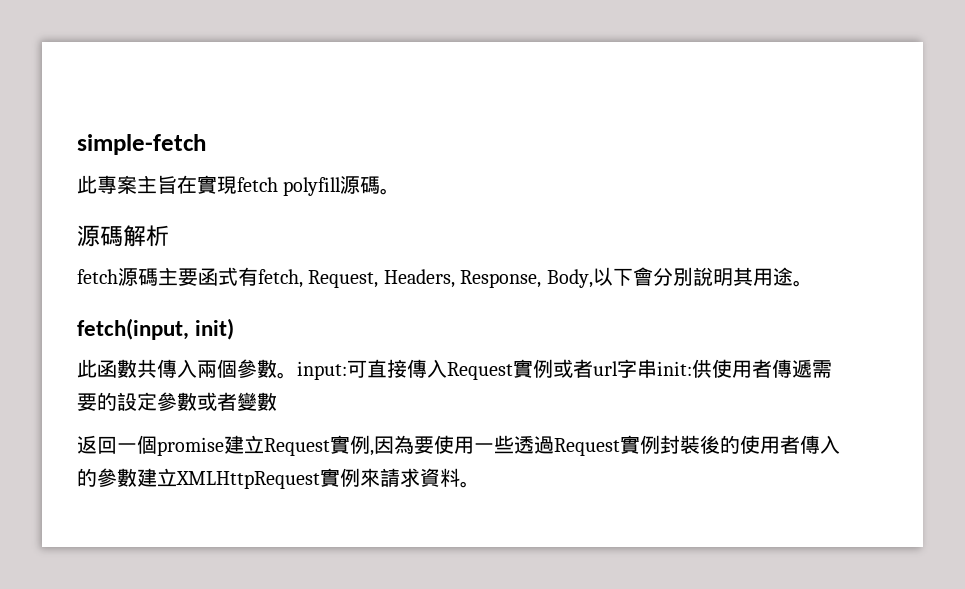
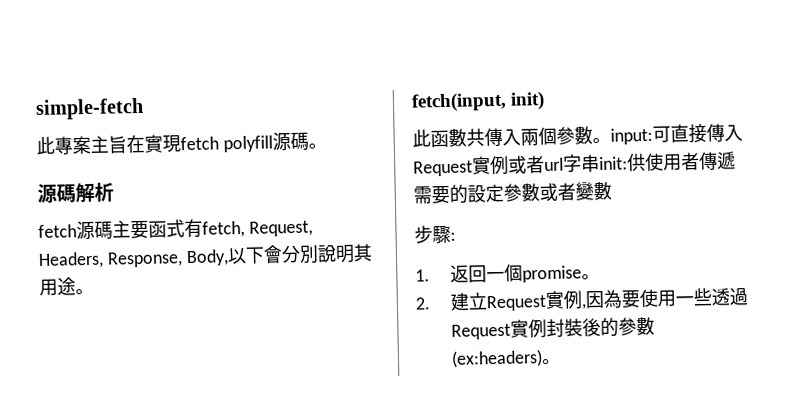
(277, 401) none -> [414,225,456,245] [415,269,430,282] 步驟: // 1.
(224, 446) none -> [580,274,600,280] [415,297,431,310] 。 // 2.
[740,435,840,454] [77,468,460,489] 使用者傳入的參數建立XMLHttpRequest實例來請求資料 -> [617,316,655,336] [450,349,543,368] 參數(ex:headers)

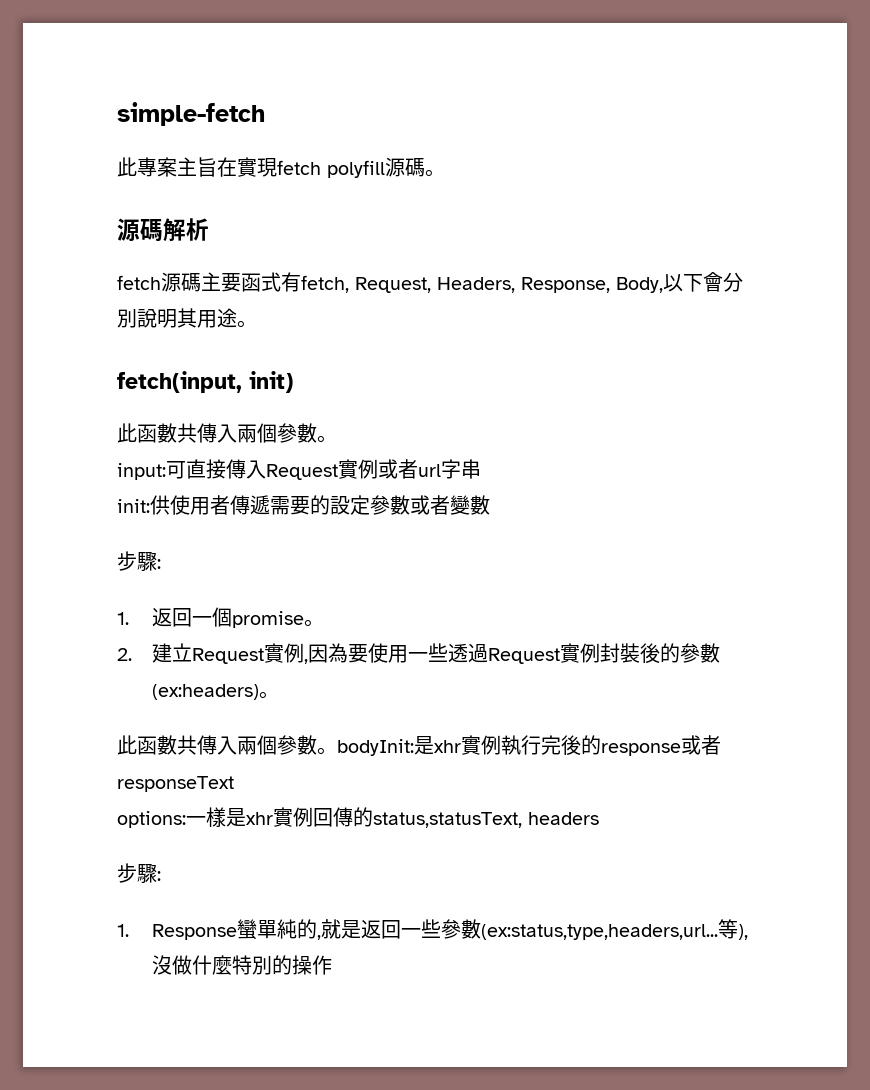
(611, 140) none -> (337, 439) //
(600, 163) none -> (481, 469) //
(561, 361) none -> [117,735,721,756] [117,776,234,792] [117,807,599,828] [117,863,161,884] [117,919,749,940] [152,955,333,975] // 此函數共傳入兩個參數。bodyInit:是xhr實例執行完後的response或者responseText // options:一樣是xhr實例回傳的status,statusText, headers // 步驟: // 1. Response蠻單純的,就是返回一些參數(ex:status,type,headers,url...等),沒做什麼特別的操作

